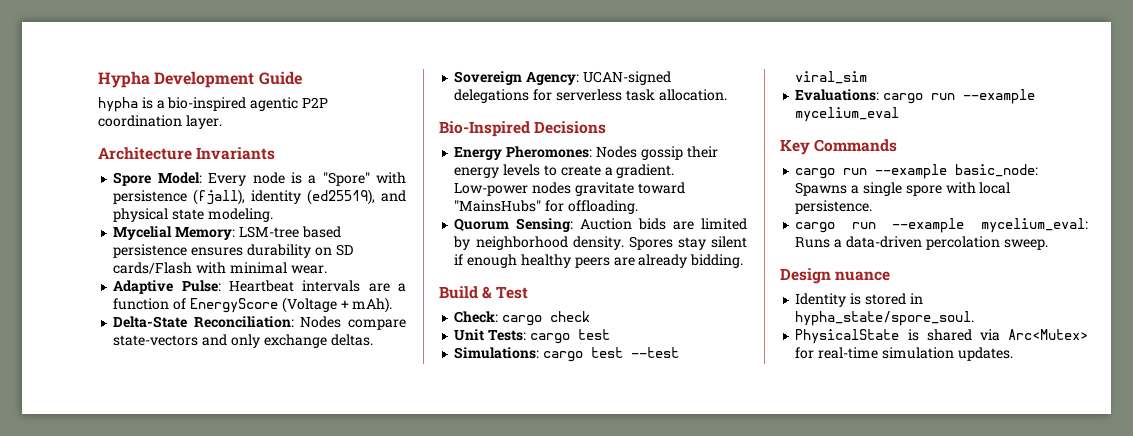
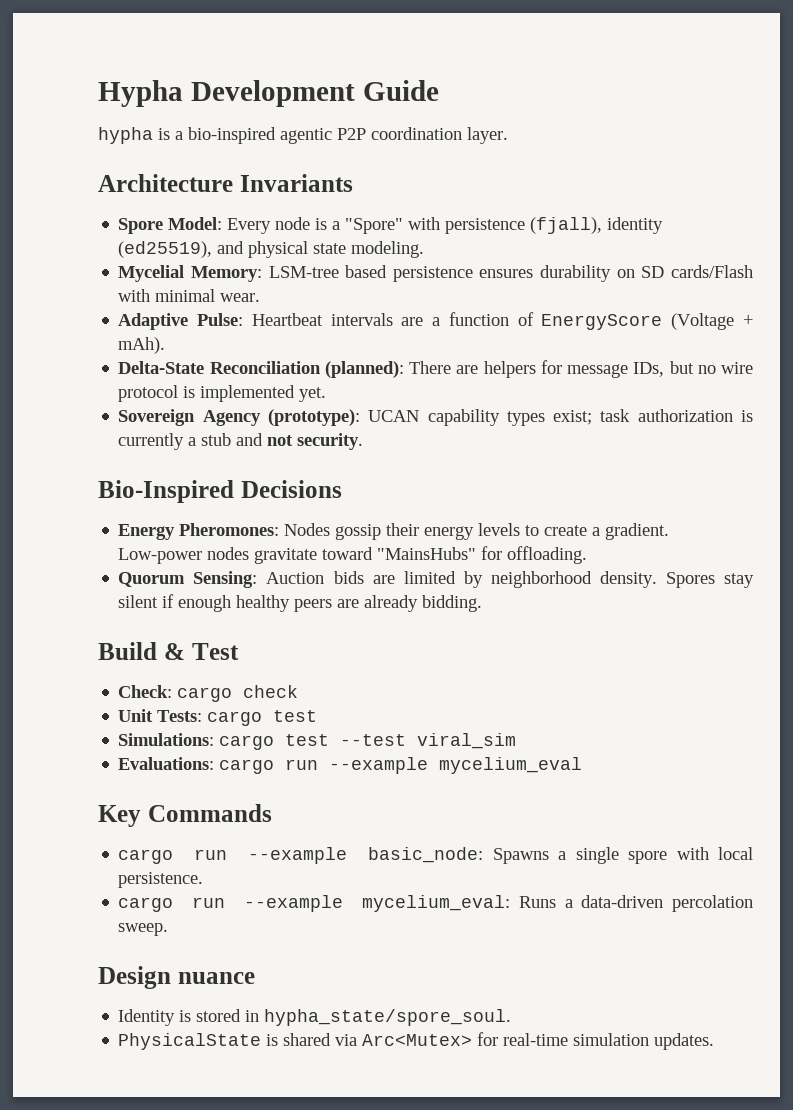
[193,316,406,330] [113,334,373,348] [454,71,671,85] [454,89,727,103] Reconciliation: Nodes compare state-vectors and only exchange deltas. // Sovereign Agency: UCAN-signed delegations for serverless task allocation. -> [209,360,753,378] [118,385,327,402] [118,409,753,426] [118,433,364,450] Reconciliation (planned): There are helpers for message IDs, but no wire protocol is implemented yet. // Sovereign Agency (prototype): UCAN capability types exist; task authorization is currently a stub and not security.

